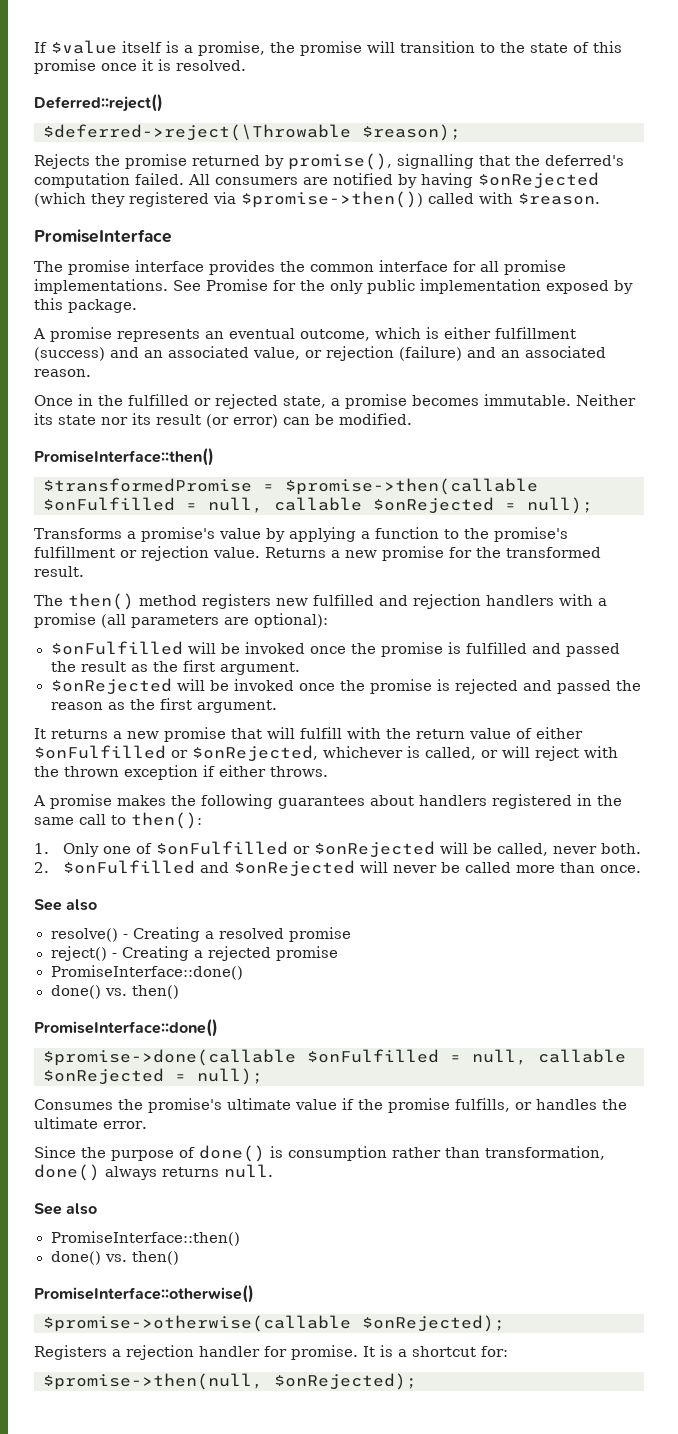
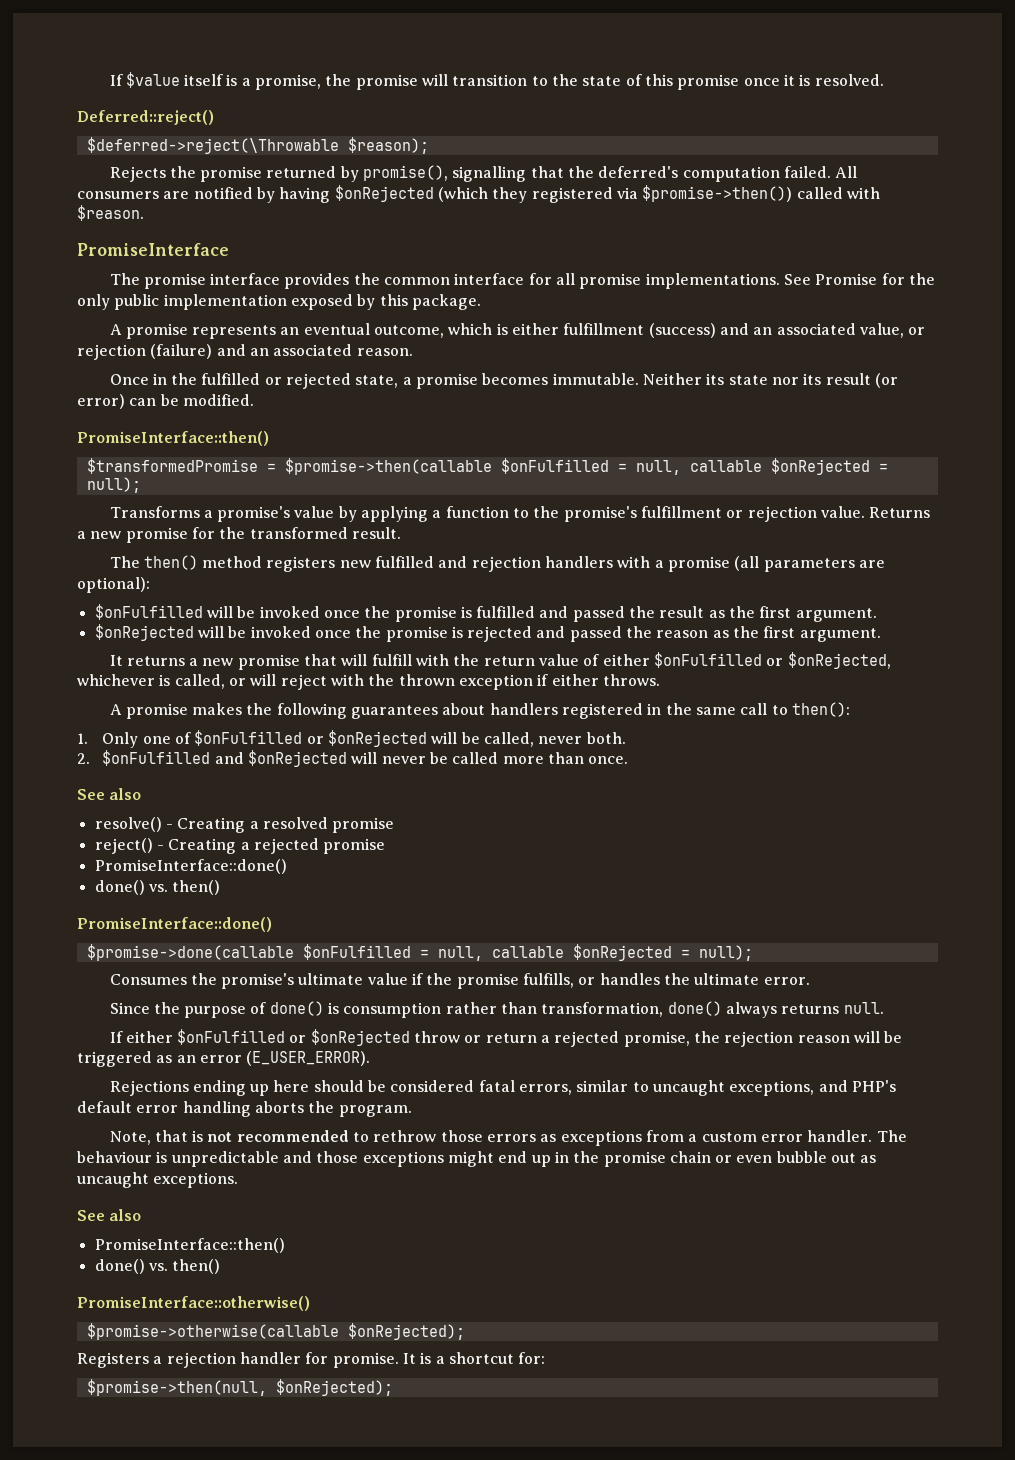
(273, 1171) none -> [109,1029,903,1047] [77,1051,371,1067] [109,1080,897,1096] [77,1101,412,1117] [109,1130,907,1146] [77,1151,877,1167] [77,1172,239,1188] // If either $onFulfilled or $onRejected throw or return a rejected promise, the rejection reason will be triggered as an error (E_USER_ERROR). // Rejections ending up here should be considered fatal errors, similar to uncaught exceptions, and PHP's default error handling aborts the program. // Note, that is not recommended to rethrow those errors as exceptions from a custom error handler. The behaviour is unpredictable and those exceptions might end up in the promise chain or even bubble out as uncaught exceptions.

